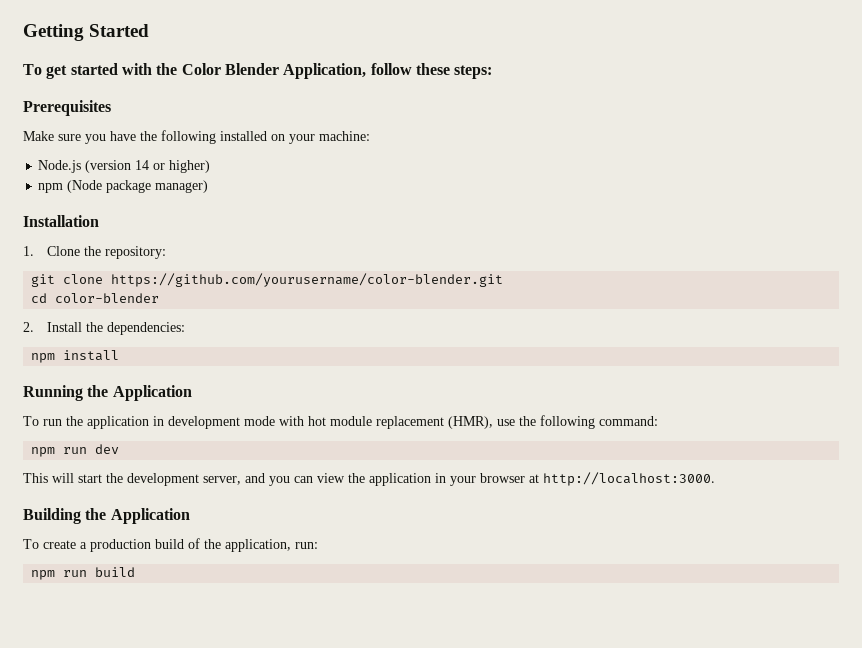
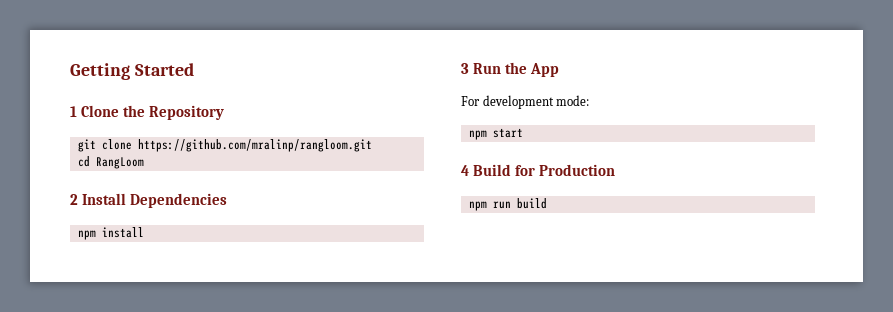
[23,63,493,79] [23,100,111,116] [23,130,370,144] [38,160,211,173] [38,180,209,193] [23,215,99,227] [23,246,34,256] To get started with the Color Blender Application, follow these steps: // Prerequisites // Make sure you have the following installed on your machine: // Node.js (version 14 or higher) // npm (Node package manager) // Installation // 1. -> [70,106,77,117] 1
[104,246,166,259] repository: -> [149,105,225,120] Repository
[111,273,504,287] https://github.com/yourusername/color-blender.git -> [137,139,372,152] https://github.com/mralinp/rangloom.git
[55,293,160,303] [23,322,185,335] [31,350,120,363] [23,385,192,401] [23,415,658,429] [31,444,120,457] [23,472,715,486] [23,508,190,524] [23,538,318,552] color-blender // 2. Install the dependencies: // npm install // Running the Application // To run the application in development mode with hot module replacement (HMR), use the following command: // npm run dev // This will start the development server, and you can view the application in your browser at http://localhost:3000. // Building the Application // To create a production build of the application, run: -> [95,157,144,169] [70,193,228,208] [77,227,144,240] [461,62,560,77] [461,95,590,109] [468,128,523,140] [461,164,616,176] RangLoom // 2 Install Dependencies // npm install // 3 Run the App // For development mode: // npm start // 4 Build for Production

